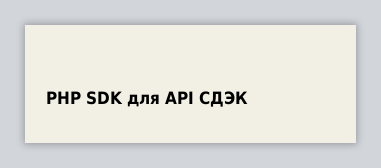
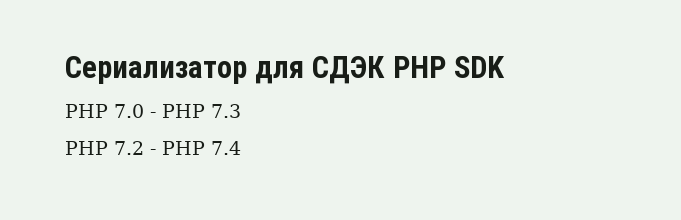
(46, 97) none -> [65,56,386,84] Сериализатор для СДЭК
[127,91,248,107] для API СДЭК -> [65,104,241,118] [65,141,241,155] // PHP 7.0 - PHP 7.3 // PHP 7.2 - PHP 7.4

